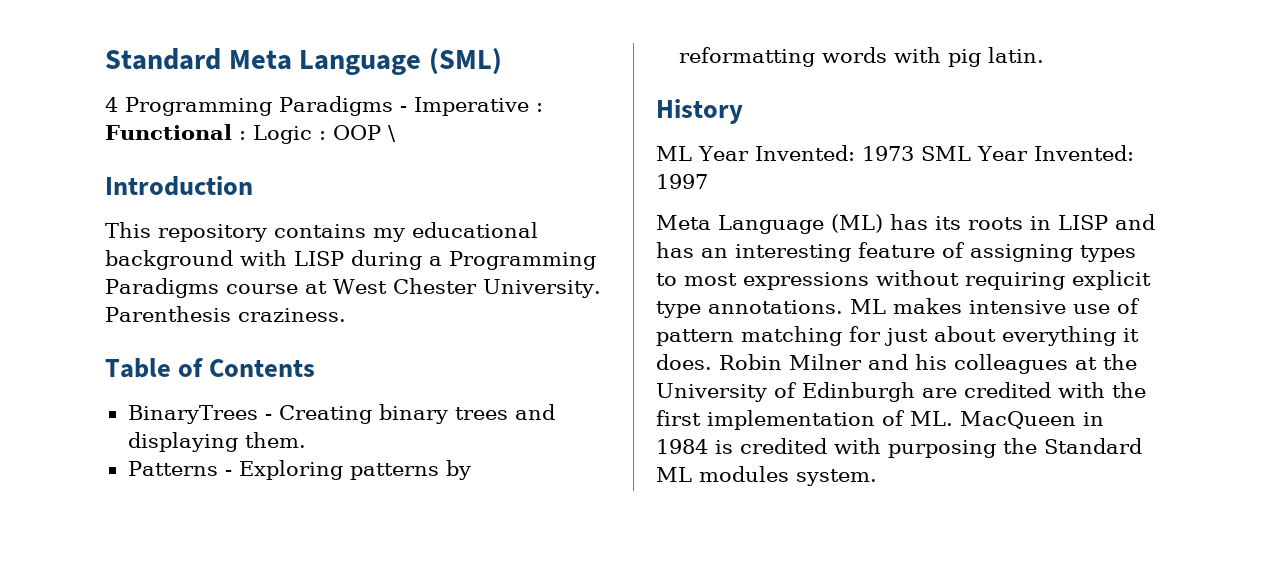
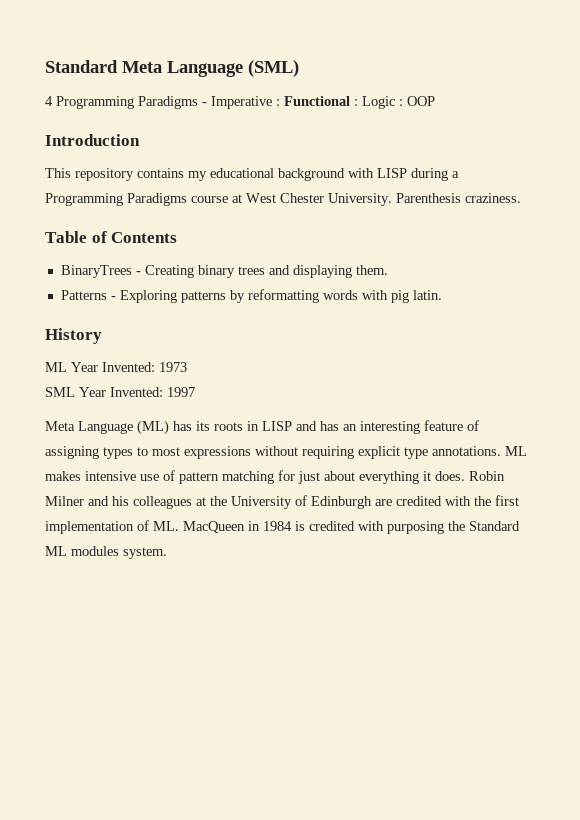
[388,125,396,142] \ -> (435, 101) none
(914, 153) none -> (187, 367) //

